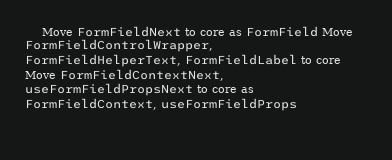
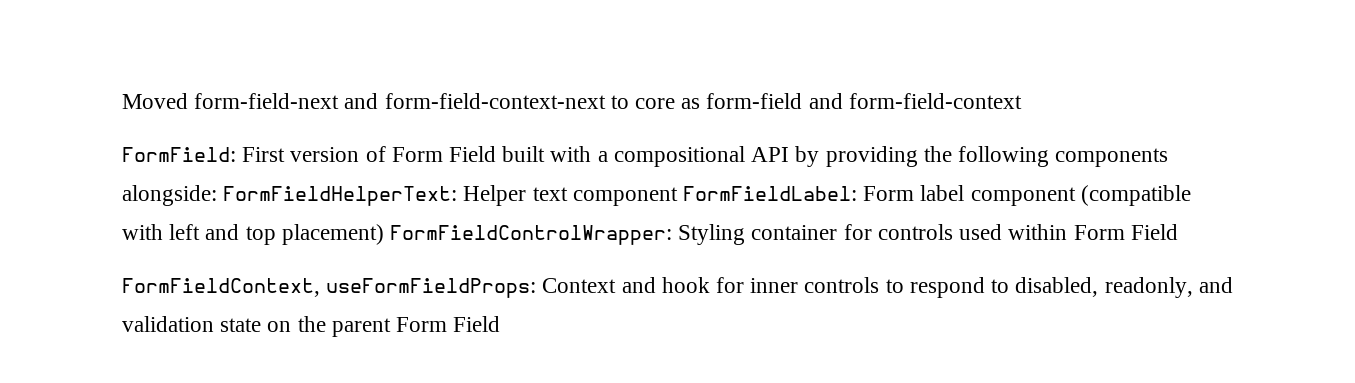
[42,26,354,37] [25,39,213,52] [25,54,341,67] [25,69,224,81] [25,83,254,96] [25,98,297,111] Move FormFieldNext to core as FormField Move FormFieldControlWrapper, FormFieldHelperText, FormFieldLabel to core Move FormFieldContextNext, useFormFieldPropsNext to core as FormFieldContext, useFormFieldProps -> [122,93,1022,109] [122,146,1169,167] [122,185,1191,206] [122,224,1178,245] [122,277,1233,298] [122,316,501,337] Moved form-field-next and form-field-context-next to core as form-field and form-field-context // FormField: First version of Form Field built with a compositional API by providing the following components alongside: FormFieldHelperText: Helper text component FormFieldLabel: Form label component (compatible with left and top placement) FormFieldControlWrapper: Styling container for controls used within Form Field // FormFieldContext, useFormFieldProps: Context and hook for inner controls to respond to disabled, readonly, and validation state on the parent Form Field

